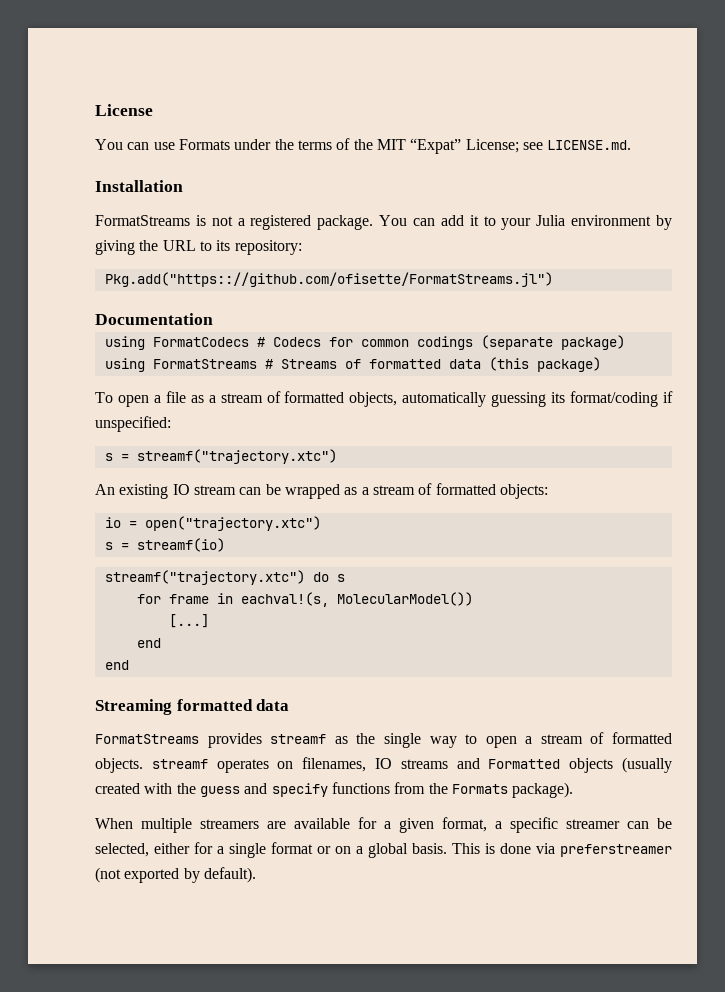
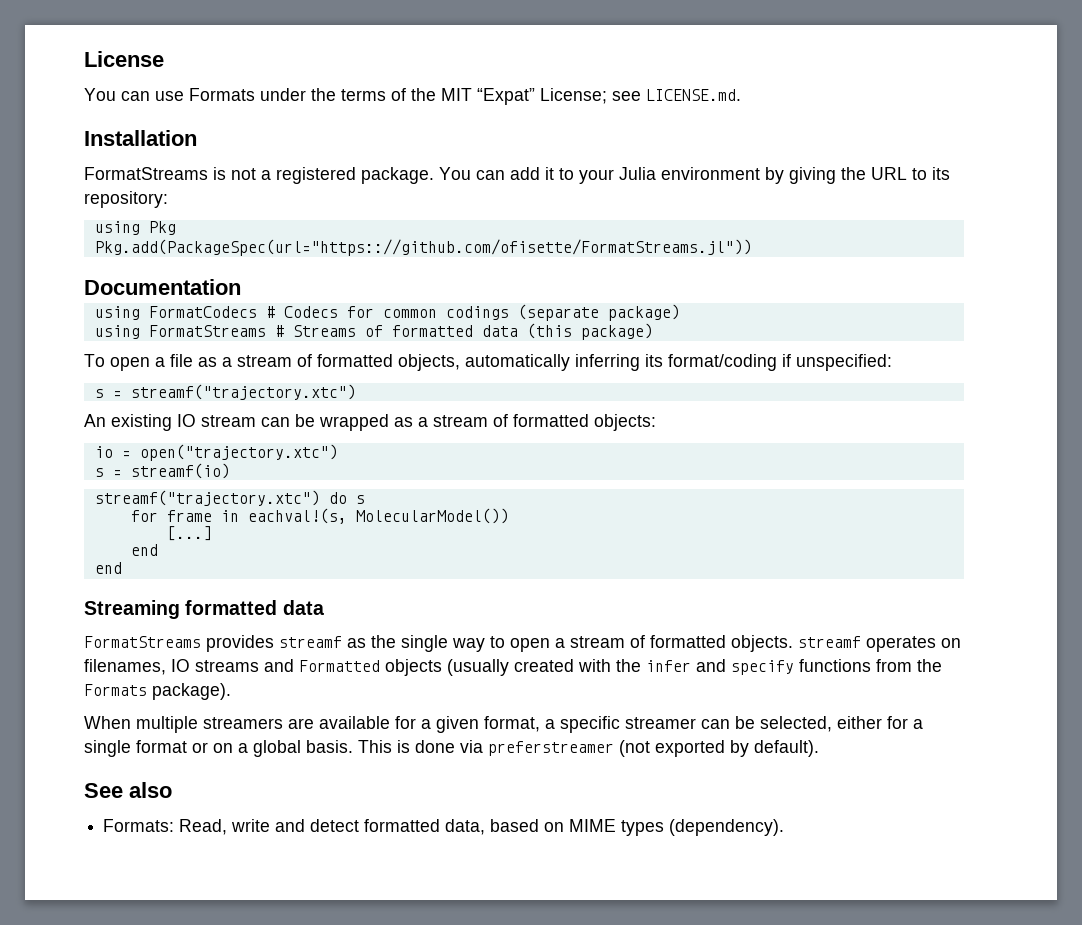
[104,272,553,287] Pkg.add("https:://github.com/ofisette/FormatStreams.jl") -> [94,221,176,235] [94,239,752,256] using Pkg // Pkg.add(PackageSpec(url="https:://github.com/ofisette/FormatStreams.jl"))
[491,392,547,407] guessing -> [575,354,640,371] inferring
[199,786,240,797] guess -> [646,660,691,672] infer
(256, 875) none -> [84,782,172,798] [103,819,785,836] // See also // Formats: Read, write and detect formatted data, based on MIME types (dependency).

